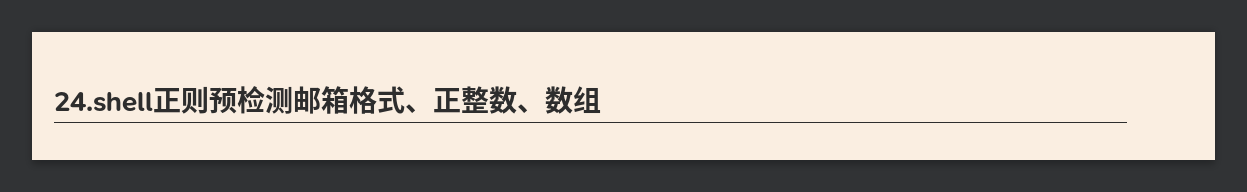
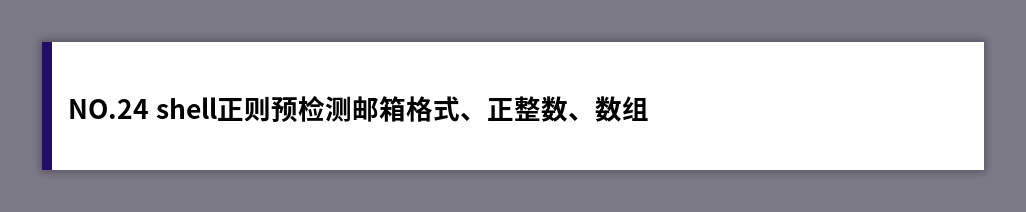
[54,92,153,112] 24.shell -> [68,97,218,119] NO.24 shell

